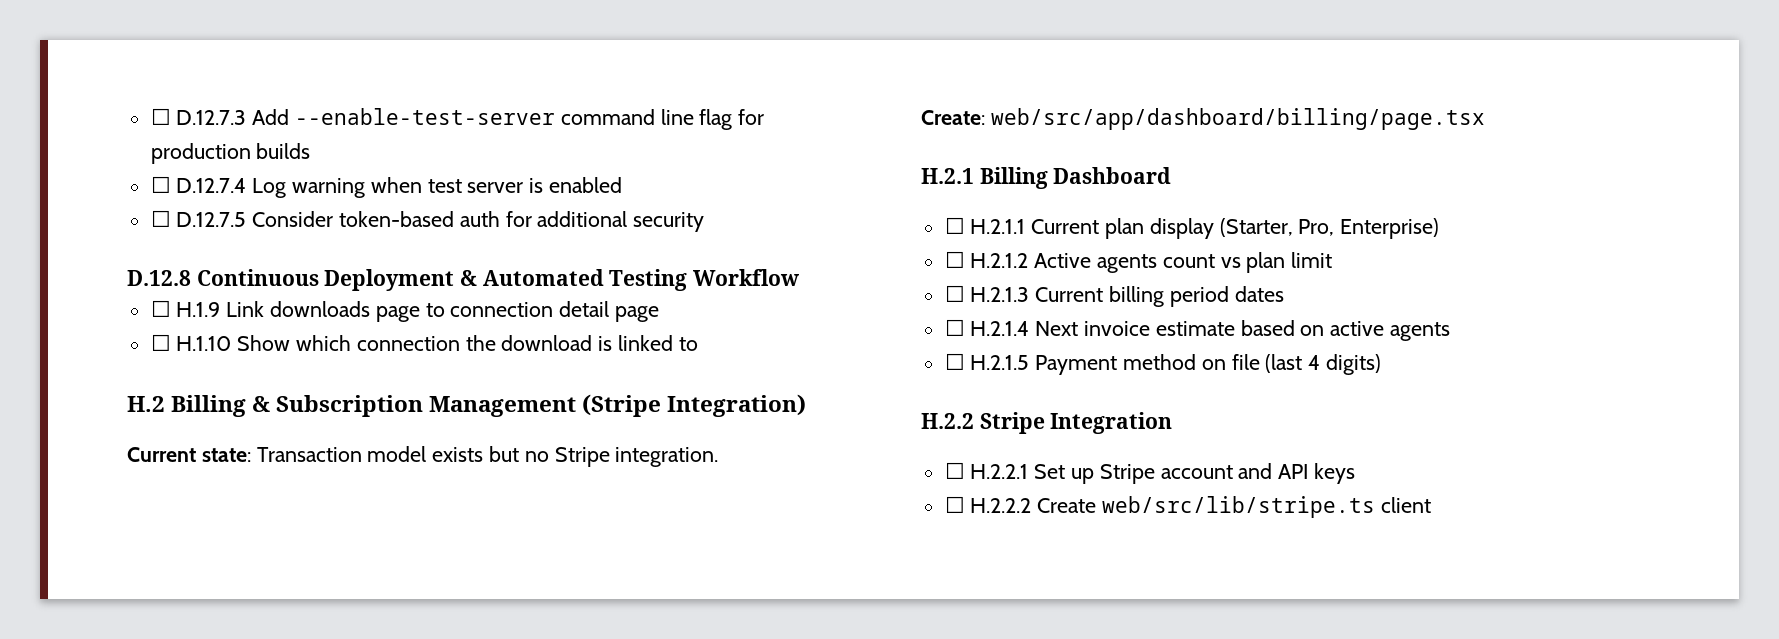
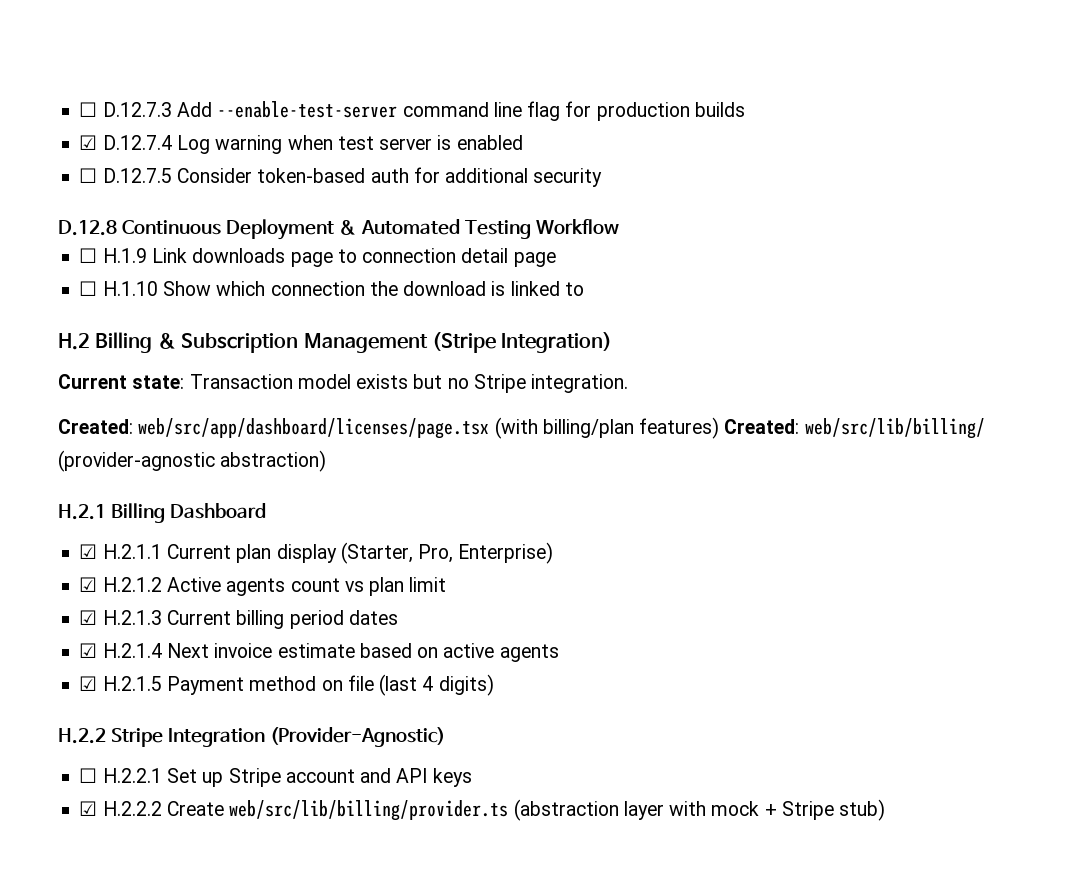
[150,176,171,193] ☐ -> [79,135,98,150] ☑
[921,108,1485,130] Create: web/src/app/dashboard/billing/page.tsx -> [58,417,985,439] [58,450,327,472] Created: web/src/app/dashboard/licenses/page.tsx (with billing/plan features) Created: web/src/lib/billing/ (provider-agnostic abstraction)
[944,217,965,234] ☐ -> [79,544,98,559] ☑
[944,251,965,268] ☐ -> [79,577,98,592] ☑
[944,285,965,302] ☐ -> [79,610,98,625] ☑
[944,319,965,336] ☐ -> [79,643,98,658] ☑
[944,353,965,370] ☐ -> [79,676,98,691] ☑
(1173, 423) none -> [270,727,446,747] (Provider-Agnostic)
[944,496,965,513] ☐ -> [79,801,98,816] ☑
[1102,496,1431,518] web/src/lib/stripe.ts client -> [229,799,886,821] web/src/lib/billing/provider.ts (abstraction layer with mock + Stripe stub)

